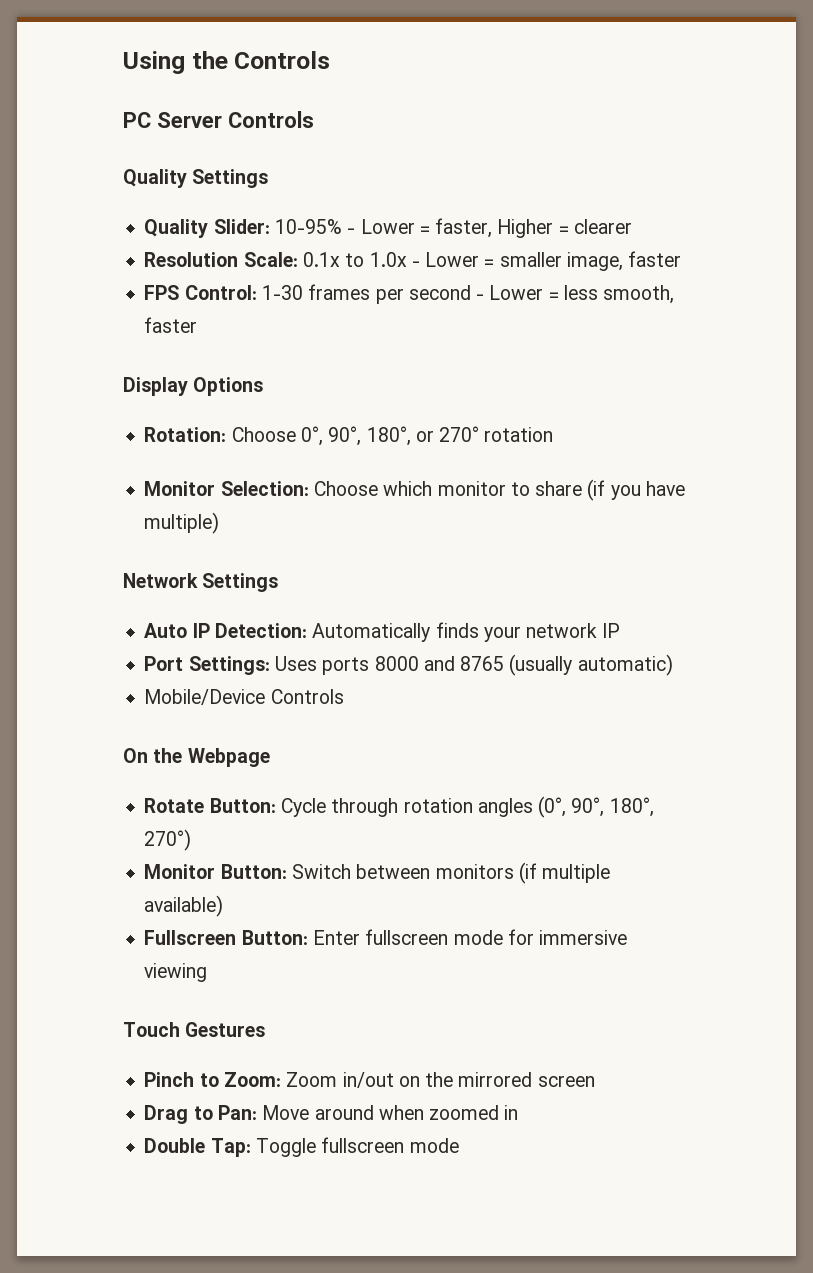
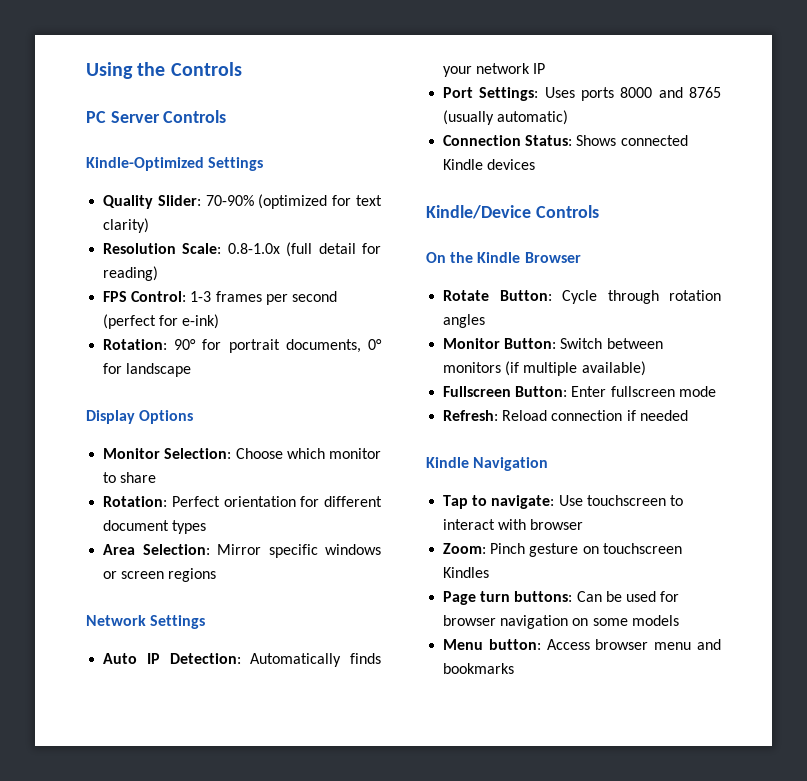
[123,169,187,188] Quality -> [86,157,204,171] Kindle-Optimized
[274,218,632,238] [144,251,682,271] 10-95% - Lower = faster, Higher = clearer // Resolution Scale: 0.1x to 1.0x - Lower = smaller image, faster -> [205,194,382,209] [103,218,150,233] [103,242,381,257] [103,266,159,281] 70-90% (optimized for text clarity) // Resolution Scale: 0.8-1.0x (full detail for reading)
[261,285,303,300] 1-30 -> [190,291,212,302] 1-3
[476,285,675,304] [144,317,198,333] [123,377,264,396] [144,426,554,446] - Lower = less smooth, faster // Display Options // Rotation: Choose 0°, 90°, 180°, or 270° rotation -> [103,314,220,329] [103,339,382,353] [103,363,192,377] [86,410,194,424] (perfect for e-ink) // Rotation: 90° for portrait documents, 0° for landscape // Display Options
[587,479,685,501] [144,512,220,534] (if you have multiple) -> [103,496,382,507] [103,520,207,534] [103,544,381,558] [103,568,217,582] // Rotation: Perfect orientation for different document types // Area Selection: Mirror specific windows or screen regions
[144,689,266,705] Mobile/Device -> [443,135,688,146] [443,159,536,170] [426,205,531,219] Connection Status: Shows connected Kindle devices // Kindle/Device
[187,748,270,767] Webpage -> [477,252,581,263] Kindle Browser
[538,796,654,818] [144,829,192,851] (0°, 90°, 180°, 270°) -> (486, 321) none
[507,929,628,945] [144,963,208,982] [123,1022,266,1037] [144,1072,595,1088] [144,1105,519,1124] [144,1137,459,1157] for immersive viewing // Touch Gestures // Pinch to Zoom: Zoom in/out on the mirrored screen // Drag to Pan: Move around when zoomed in // Double Tap: Toggle fullscreen mode -> [443,410,688,421] [426,457,549,471] [443,495,683,509] [443,519,584,530] [443,543,682,557] [443,567,490,578] [443,591,680,605] [443,615,679,629] [443,639,721,650] [443,663,515,674] // Refresh: Reload connection if needed // Kindle Navigation // Tap to navigate: Use touchscreen to interact with browser // Zoom: Pinch gesture on touchscreen Kindles // Page turn buttons: Can be used for browser navigation on some models // Menu button: Access browser menu and bookmarks

